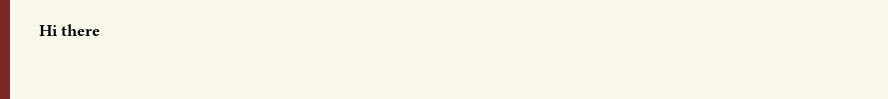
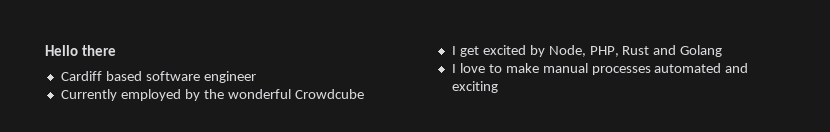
[39,25,58,36] Hi -> [45,45,78,56] Hello
(101, 30) none -> [60,71,256,83] [60,89,364,101] [451,45,723,57] [451,63,749,75] [451,81,498,93] // Cardiff based software engineer // Currently employed by the wonderful Crowdcube // I get excited by Node, PHP, Rust and Golang // I love to make manual processes automated and exciting

